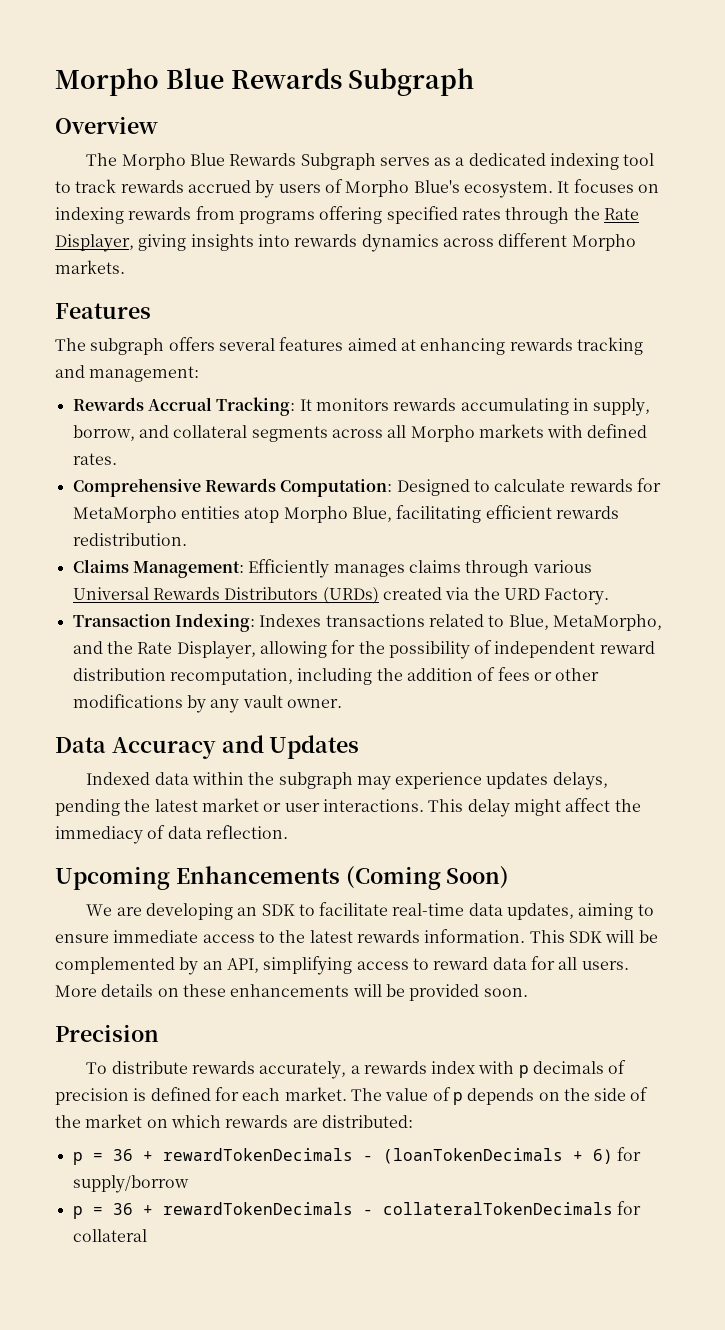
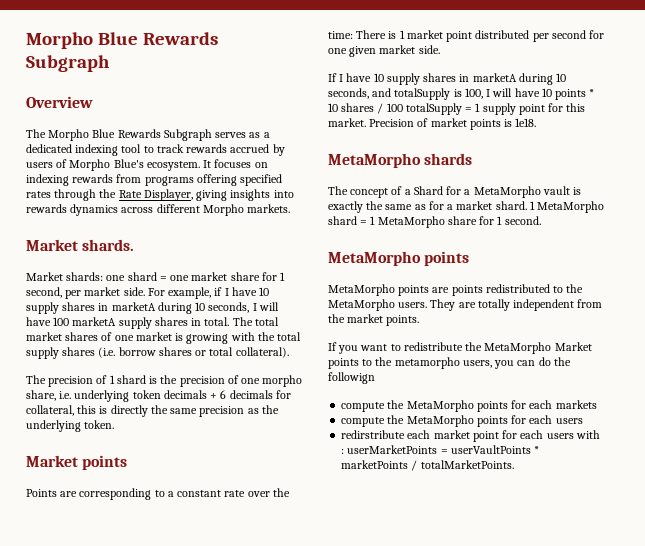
[55,303,151,319] [55,337,643,355] [55,365,200,382] [72,397,651,416] [72,424,648,442] [72,453,117,465] [72,478,661,497] [72,505,619,523] [72,533,187,546] [72,559,592,578] [72,587,610,605] [72,613,662,632] [72,640,655,659] [72,667,600,685] [72,694,342,713] [55,735,360,759] [86,772,608,790] [55,798,641,817] [55,825,288,844] [55,866,510,890] [86,902,654,920] [55,929,658,943] [55,956,629,975] [55,984,528,1001] [55,1024,159,1042] [86,1060,627,1079] [55,1087,649,1105] [55,1114,413,1128] [72,1147,641,1165] [72,1175,189,1193] [72,1201,641,1219] [72,1229,147,1242] Features // The subgraph offers several features aimed at enhancing rewards tracking and management: // Rewards Accrual Tracking: It monitors rewards accumulating in supply, borrow, and collateral segments across all Morpho markets with defined rates. // Comprehensive Rewards Computation: Designed to calculate rewards for MetaMorpho entities atop Morpho Blue, facilitating efficient rewards redistribution. // Claims Management: Efficiently manages claims through various Universal Rewards Distributors (URDs) created via the URD Factory. // Transaction Indexing: Indexes transactions related to Blue, MetaMorpho, and the Rate Displayer, allowing for the possibility of independent reward distribution recomputation, including the addition of fees or other modifications by any vault owner. // Data Accuracy and Updates // Indexed data within the subgraph may experience updates delays, pending the latest market or user interactions. This delay might affect the immediacy of data reflection. // Upcoming Enhancements (Coming Soon) // We are developing an SDK to facilitate real-time data updates, aiming to ensure immediate access to the latest rewards information. This SDK will be complemented by an API, simplifying access to reward data for all users. More details on these enhancements will be provided soon. // Precision // To distribute rewards accurately, a rewards index with p decimals of precision is defined for each market. The value of p depends on the side of the market on which rewards are distributed: // p = 36 + rewardTokenDecimals - (loanTokenDecimals + 6) for supply/borrow // p = 36 + rewardTokenDecimals - collateralTokenDecimals for collateral -> [26,239,135,251] [26,272,286,281] [26,287,270,299] [26,302,279,314] [26,317,279,329] [26,332,302,344] [26,347,289,359] [26,375,303,387] [26,390,291,402] [26,405,279,417] [26,420,115,432] [26,455,128,470] [26,488,290,500] [328,30,605,42] [328,45,440,57] [328,73,567,85] [328,88,595,100] [328,103,586,115] [328,118,537,130] [328,153,473,168] [328,186,582,198] [328,201,605,213] [328,216,541,228] [328,251,470,266] [328,284,584,296] [328,299,603,311] [328,314,420,326] [328,342,592,354] [328,357,571,369] [328,372,375,384] [341,400,597,412] [341,415,583,427] [341,430,600,442] [341,445,540,454] [341,460,514,471] Market shards. // Market shards: one shard = one market share for 1 second, per market side. For example, if I have 10 supply shares in marketA during 10 seconds, I will have 100 marketA supply shares in total. The total market shares of one market is growing with the total supply shares (i.e. borrow shares or total collateral). // The precision of 1 shard is the precision of one morpho share, i.e. underlying token decimals + 6 decimals for collateral, this is directly the same precision as the underlying token. // Market points // Points are corresponding to a constant rate over the time: There is 1 market point distributed per second for one given market side. // If I have 10 supply shares in marketA during 10 seconds, and totalSupply is 100, I will have 10 points * 10 shares / 100 totalSupply = 1 supply point for this market. Precision of market points is 1e18. // MetaMorpho shards // The concept of a Shard for a MetaMorpho vault is exactly the same as for a market shard. 1 MetaMorpho shard = 1 MetaMorpho share for 1 second. // MetaMorpho points // MetaMorpho points are points redistributed to the MetaMorpho users. They are totally independent from the market points. // If you want to redistribute the MetaMorpho Market points to the metamorpho users, you can do the followign // compute the MetaMorpho points for each markets // compute the MetaMorpho points for each users // redirstribute each market point for each users with : userMarketPoints = userVaultPoints * marketPoints / totalMarketPoints.

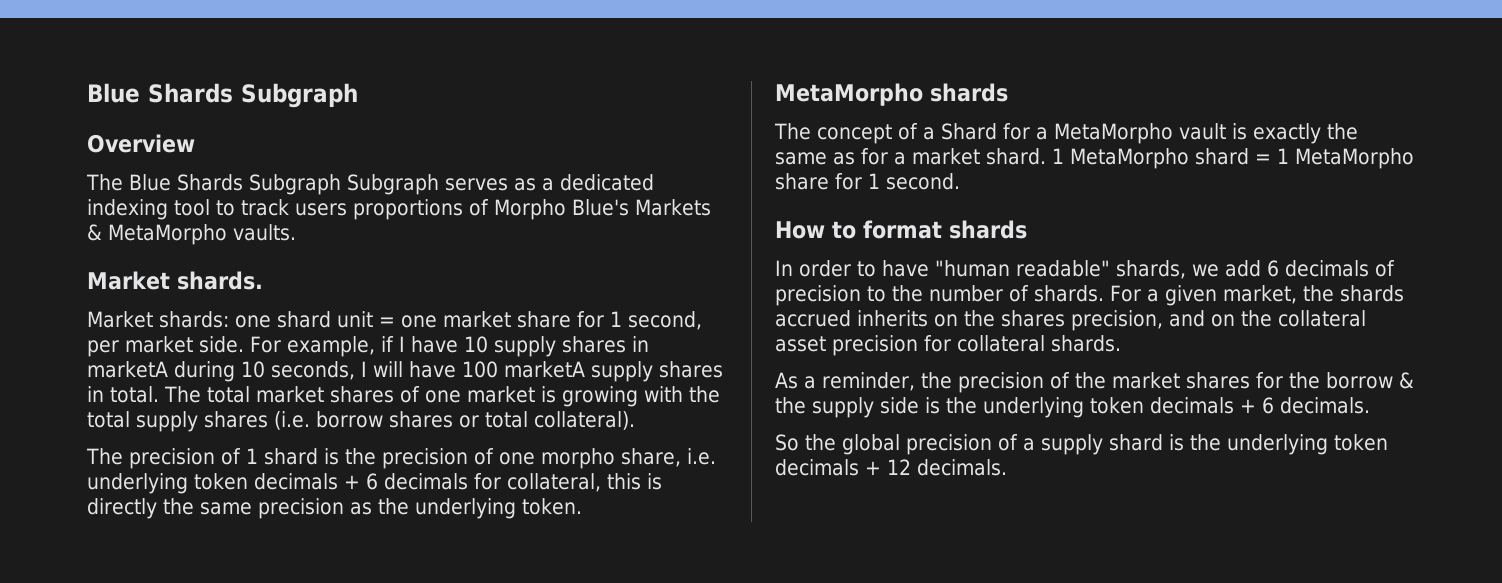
[26,32,218,49] Morpho Blue Rewards -> [87,83,233,103] Blue Shards
[48,129,161,141] Morpho Blue Rewards -> [129,174,341,195] Blue Shards Subgraph
[186,144,285,156] [26,159,268,171] [26,174,283,186] [26,189,294,201] [26,204,291,216] rewards accrued by users of Morpho Blue's ecosystem. It focuses on indexing rewards from programs offering specified rates through the Rate Displayer, giving insights into rewards dynamics across different Morpho markets. -> [295,199,711,220] [87,224,296,245] users proportions of Morpho Blue's Markets & MetaMorpho vaults.
(157, 276) none -> [336,311,373,328] unit
[26,455,128,470] [26,488,290,500] [328,30,605,42] [328,45,440,57] [328,73,567,85] [328,88,595,100] [328,103,586,115] [328,118,537,130] // Market points // Points are corresponding to a constant rate over the time: There is 1 market point distributed per second for one given market side. // If I have 10 supply shares in marketA during 10 seconds, and totalSupply is 100, I will have 10 points * 10 shares / 100 totalSupply = 1 supply point for this market. Precision of market points is 1e18. -> (582, 506) none
[328,251,470,266] [328,284,584,296] [328,299,603,311] [328,314,420,326] [328,342,592,354] [328,357,571,369] [328,372,375,384] [341,400,597,412] [341,415,583,427] [341,430,600,442] [341,445,540,454] [341,460,514,471] MetaMorpho points // MetaMorpho points are points redistributed to the MetaMorpho users. They are totally independent from the market points. // If you want to redistribute the MetaMorpho Market points to the metamorpho users, you can do the followign // compute the MetaMorpho points for each markets // compute the MetaMorpho points for each users // redirstribute each market point for each users with : userMarketPoints = userVaultPoints * marketPoints / totalMarketPoints. -> [775,220,1027,239] [775,260,1395,279] [775,285,1404,306] [775,310,1366,331] [775,335,1121,356] [775,372,1414,393] [775,397,1370,418] [775,434,1388,455] [775,459,1007,476] How to format shards // In order to have "human readable" shards, we add 6 decimals of precision to the number of shards. For a given market, the shards accrued inherits on the shares precision, and on the collateral asset precision for collateral shards. // As a reminder, the precision of the market shares for the borrow & the supply side is the underlying token decimals + 6 decimals. // So the global precision of a supply shard is the underlying token decimals + 12 decimals.

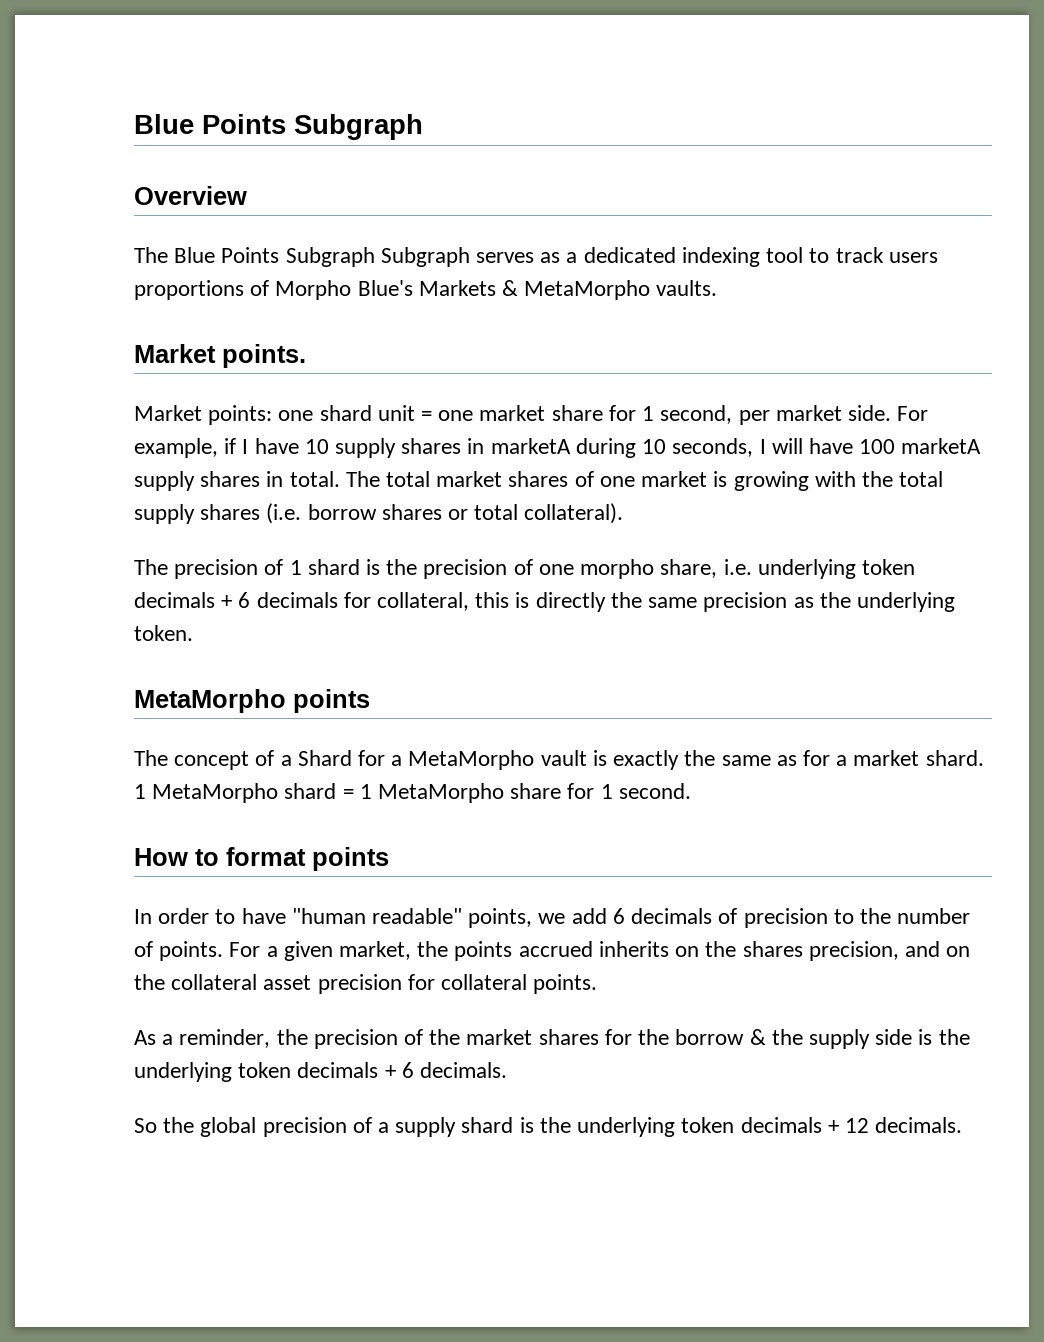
[87,83,233,103] Blue Shards -> [134,114,286,134] Blue Points
[177,174,243,191] Shards -> [221,247,280,263] Points
[176,271,263,290] [87,311,229,328] shards. // Market shards: -> [222,344,306,368] [134,405,273,425] points. // Market points:
[930,83,1008,102] shards -> [293,689,370,713] points
[949,220,1027,239] shards -> [312,847,389,871] points
[1116,260,1186,279] shards, -> [468,908,533,928] points,
[1034,285,1104,302] shards. -> [159,941,224,961] points.
[1339,285,1404,302] shards -> [454,941,513,961] points
[1051,335,1121,352] shards. -> [533,974,598,994] points.

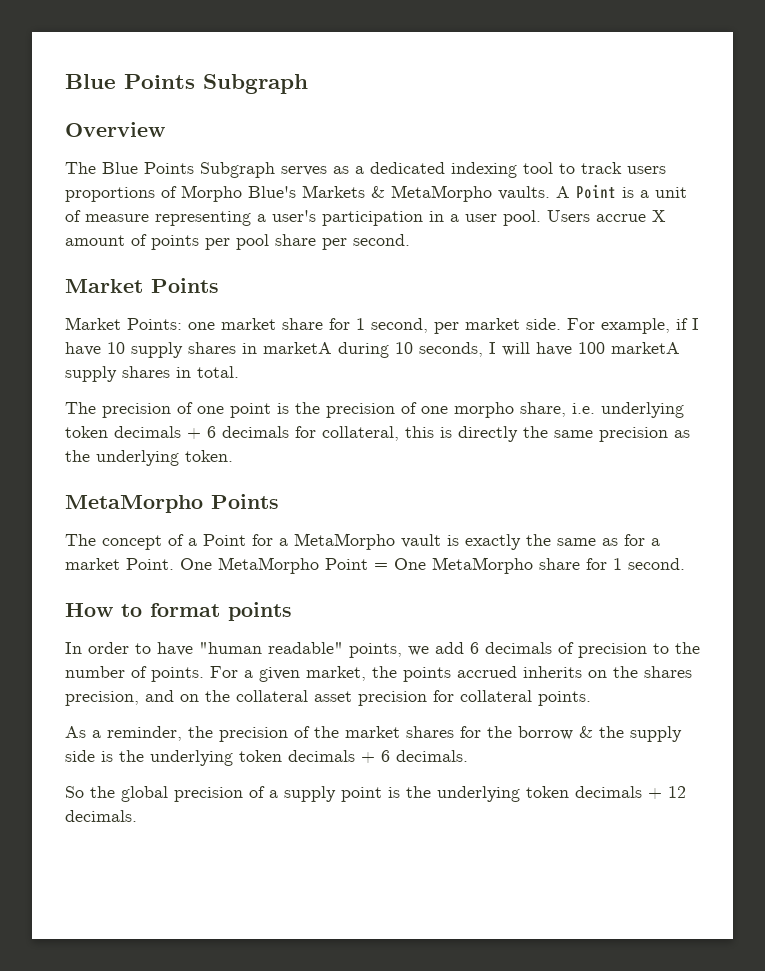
[380,247,470,267] Subgraph -> (275, 170) none
[134,344,306,368] [134,405,433,425] // Market points. // Market points: one shard unit = -> [556,184,687,199] [65,210,666,226] [65,234,410,250] [65,278,219,293] [65,317,182,330] A Point is a unit of measure representing a user's participation in a user pool. Users accrue X amount of points per pool share per second. // Market Points // Market Points:
[345,471,944,491] [134,503,624,524] The total market shares of one market is growing with the total supply shares (i.e. borrow shares or total collateral). -> (239, 372) none
[289,559,360,575] 1 shard -> [197,403,271,418] one point
[293,689,370,713] points -> [211,494,279,509] Points
[297,750,352,766] Shard -> [203,534,246,546] Point
[925,750,984,766] [134,783,372,803] shard. 1 MetaMorpho shard = 1 -> [126,557,426,574] Point. One MetaMorpho Point = One
[461,1117,514,1133] shard -> [341,787,382,802] point

